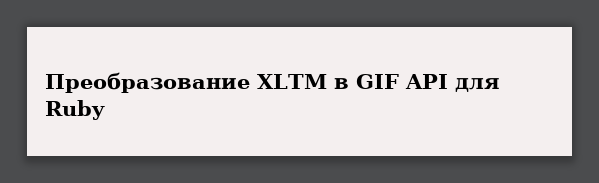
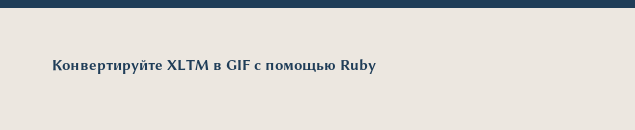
[45,72,250,93] Преобразование -> [52,60,163,74] Конвертируйте
[404,74,500,92] API для -> [254,62,337,72] с помощью

